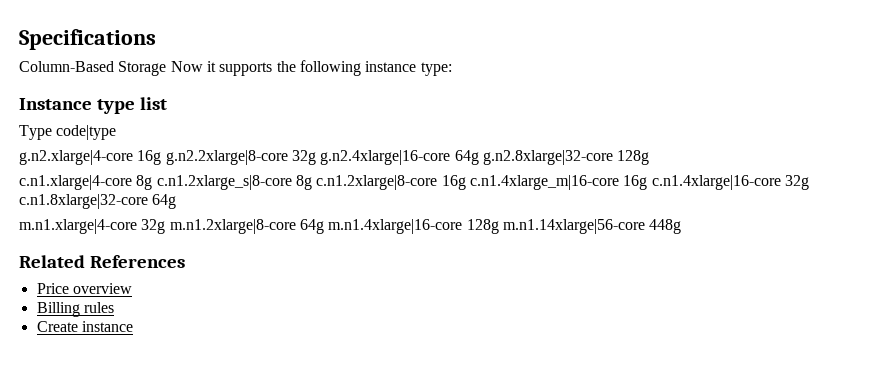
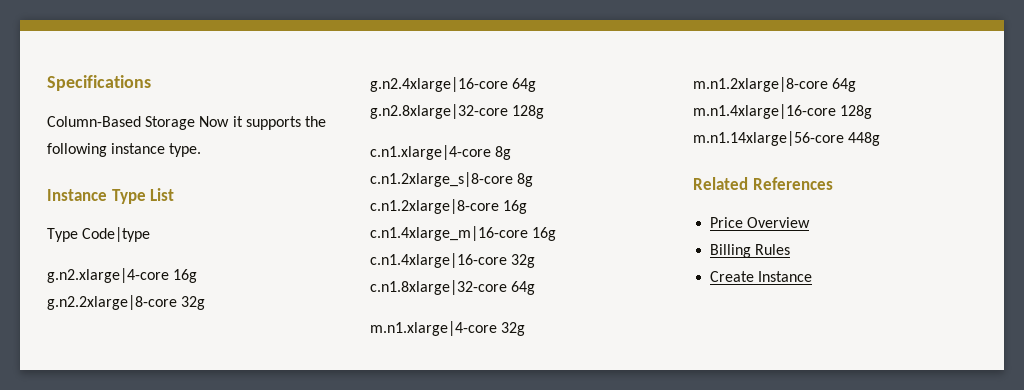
[420,62,452,76] [19,97,168,114] [19,125,117,140] type: // Instance type list // Type code|type -> [169,143,202,157] [47,188,175,204] [47,227,151,242] type. // Instance Type List // Type Code|type
[72,283,132,294] overview -> [747,217,811,228] Overview
[83,302,114,313] rules -> [755,244,791,255] Rules
[81,321,133,332] instance -> [758,271,813,282] Instance

